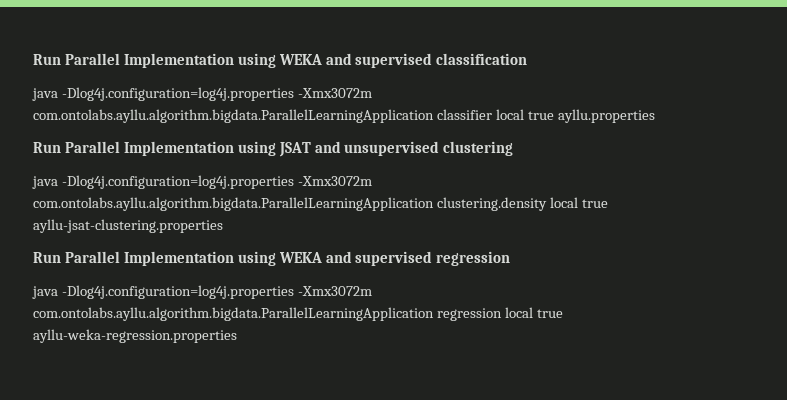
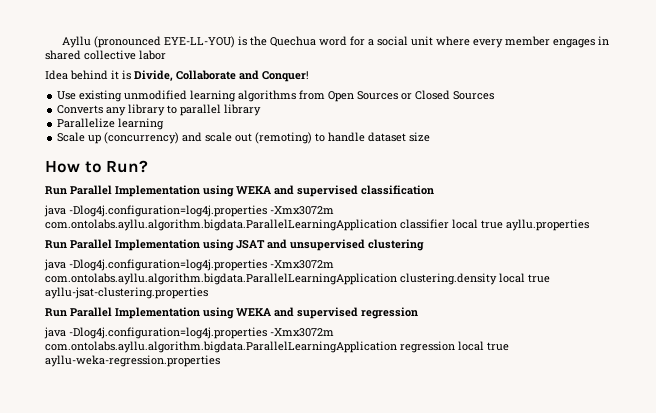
(33, 59) none -> [62,36,610,48] [45,50,166,60] [45,70,309,82] [57,90,495,102] [57,104,262,116] [57,118,165,130] [57,132,431,144] [45,160,149,173] Ayllu (pronounced EYE-LL-YOU) is the Quechua word for a social unit where every member engages in shared collective labor // Idea behind it is Divide, Collaborate and Conquer! // Use existing unmodified learning algorithms from Open Sources or Closed Sources // Converts any library to parallel library // Parallelize learning // Scale up (concurrency) and scale out (remoting) to handle dataset size // How to Run? //

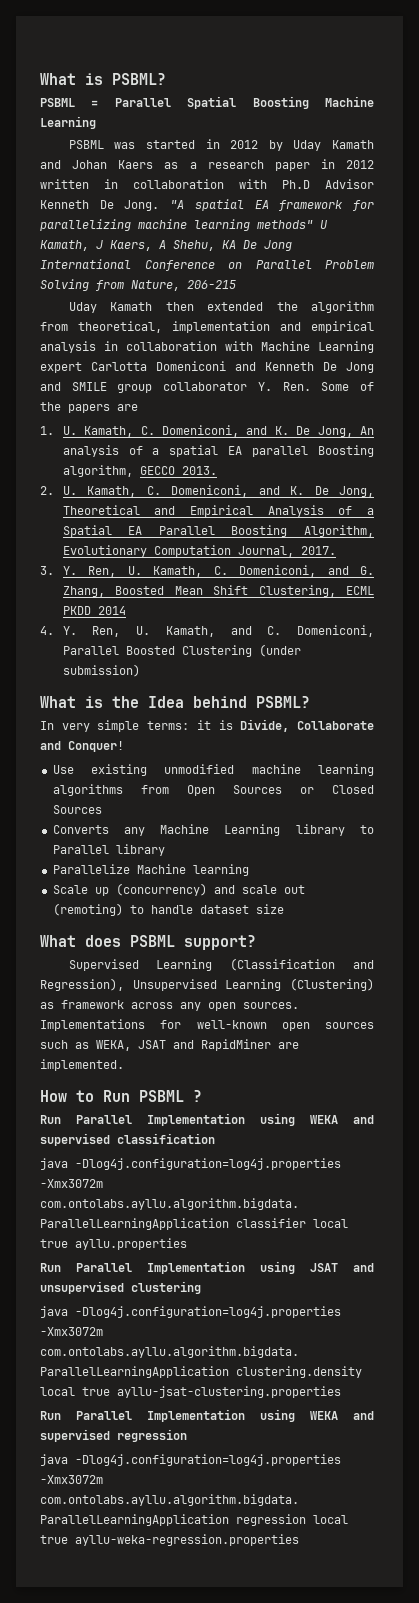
[62,36,610,48] [45,50,166,60] [45,70,108,80] Ayllu (pronounced EYE-LL-YOU) is the Quechua word for a social unit where every member engages in shared collective labor // Idea behind -> [40,73,166,85] [40,96,374,109] [40,116,96,129] [68,139,374,151] [40,159,374,171] [40,179,374,189] [40,199,375,211] [40,219,327,231] [40,240,292,251] [40,259,374,271] [40,279,236,291] [68,301,374,313] [40,321,374,333] [40,341,374,353] [40,361,374,373] [40,382,375,393] [40,402,138,413] [40,425,375,437] [62,445,374,457] [62,465,217,477] [40,485,374,497] [62,505,375,517] [62,525,374,537] [62,545,336,557] [40,565,374,577] [62,585,374,597] [62,606,126,615] [40,625,374,637] [62,644,301,657] [62,664,140,677] [40,696,310,708] [40,720,190,732] What is PSBML? // PSBML = Parallel Spatial Boosting Machine Learning // PSBML was started in 2012 by Uday Kamath and Johan Kaers as a research paper in 2012 written in collaboration with Ph.D Advisor Kenneth De Jong. "A spatial EA framework for parallelizing machine learning methods" U Kamath, J Kaers, A Shehu, KA De Jong International Conference on Parallel Problem Solving from Nature, 206-215 // Uday Kamath then extended the algorithm from theoretical, implementation and empirical analysis in collaboration with Machine Learning expert Carlotta Domeniconi and Kenneth De Jong and SMILE group collaborator Y. Ren. Some of the papers are // 1. U. Kamath, C. Domeniconi, and K. De Jong, An analysis of a spatial EA parallel Boosting algorithm, GECCO 2013. // 2. U. Kamath, C. Domeniconi, and K. De Jong, Theoretical and Empirical Analysis of a Spatial EA Parallel Boosting Algorithm, Evolutionary Computation Journal, 2017. // 3. Y. Ren, U. Kamath, C. Domeniconi, and G. Zhang, Boosted Mean Shift Clustering, ECML PKDD 2014 // 4. Y. Ren, U. Kamath, and C. Domeniconi, Parallel Boosted Clustering (under submission) // What is the Idea behind PSBML? // In very simple terms:
(188, 95) none -> [251,764,301,774] machine
(127, 111) none -> [160,824,281,836] Machine Learning
[180,104,222,116] parallel -> [52,845,109,854] Parallel
(116, 123) none -> [136,864,186,874] Machine
(431, 137) none -> [40,935,256,950] [68,958,375,971] [40,978,374,991] [40,1000,299,1011] [40,1019,374,1031] [40,1039,299,1051] [40,1059,124,1071] // What does PSBML support? // Supervised Learning (Classification and Regression), Unsupervised Learning (Clustering) as framework across any open sources. Implementations for well-known open sources such as WEKA, JSAT and RapidMiner are implemented.
[106,160,149,173] Run? -> [103,1090,202,1102] Run PSBML ?

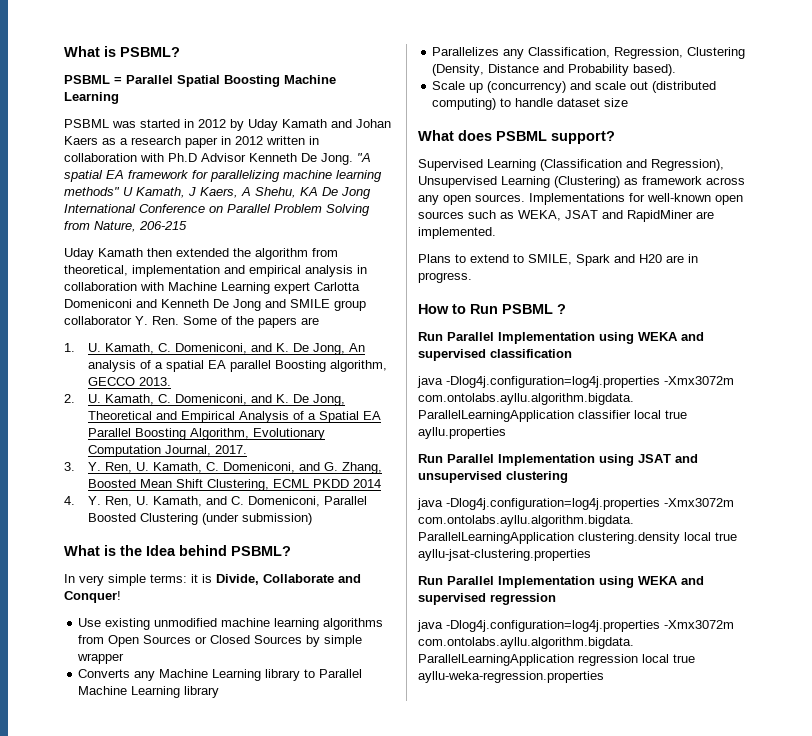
(102, 809) none -> [306,635,363,647] [77,653,125,664] by simple wrapper
(109, 849) none -> [78,686,181,698] Machine Learning
[52,864,249,876] Parallelize Machine learning -> [432,47,746,59] [432,64,677,76] Parallelizes any Classification, Regression, Clustering (Density, Distance and Probability based).
[52,903,123,916] (remoting) -> [652,81,717,93] [432,98,497,110] (distributed computing)
(124, 1065) none -> [418,254,698,266] [418,272,472,283] // Plans to extend to SMILE, Spark and H20 are in progress.

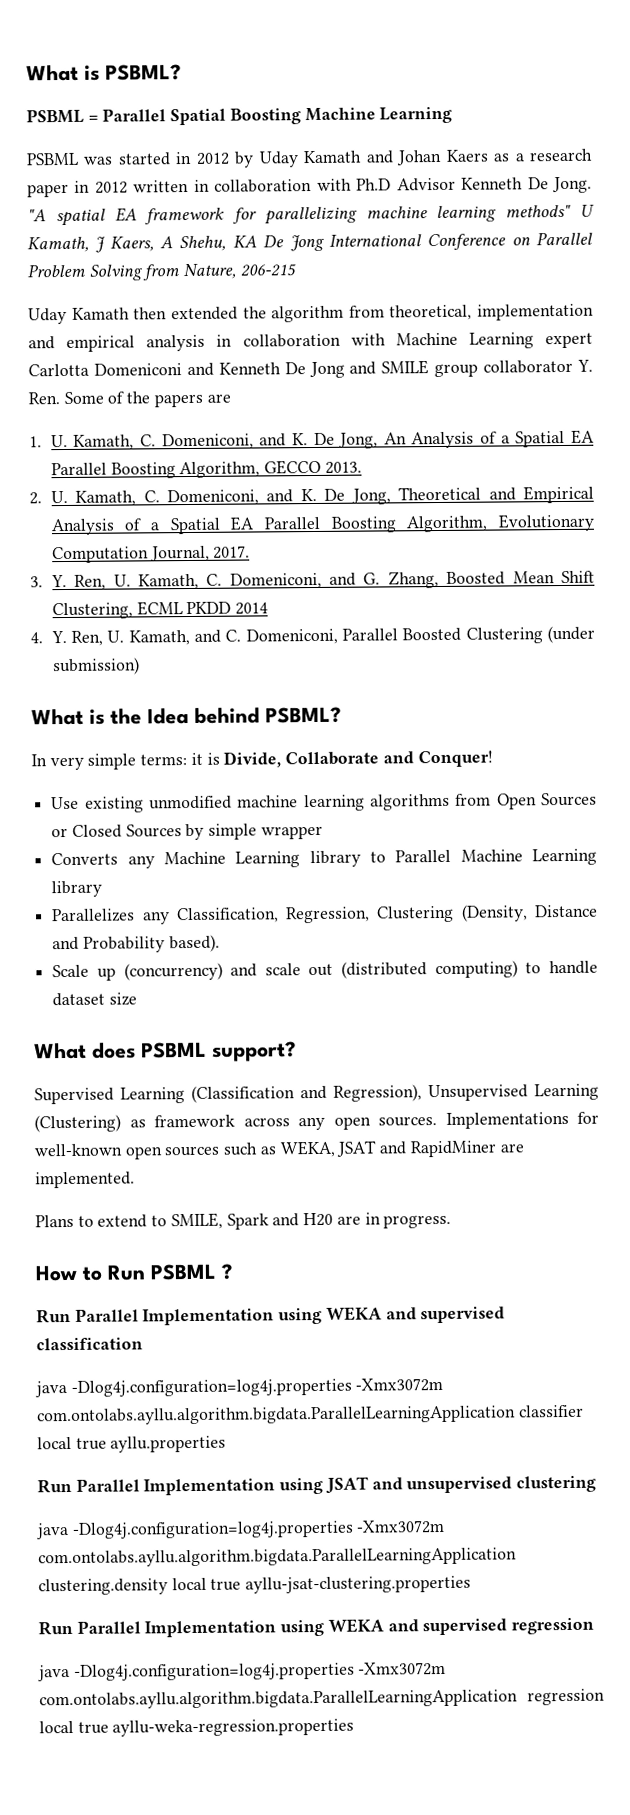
[87,360,387,372] analysis of a spatial EA parallel Boosting algorithm, -> [411,429,596,449] [50,461,261,479] Analysis of a Spatial EA Parallel Boosting Algorithm,

